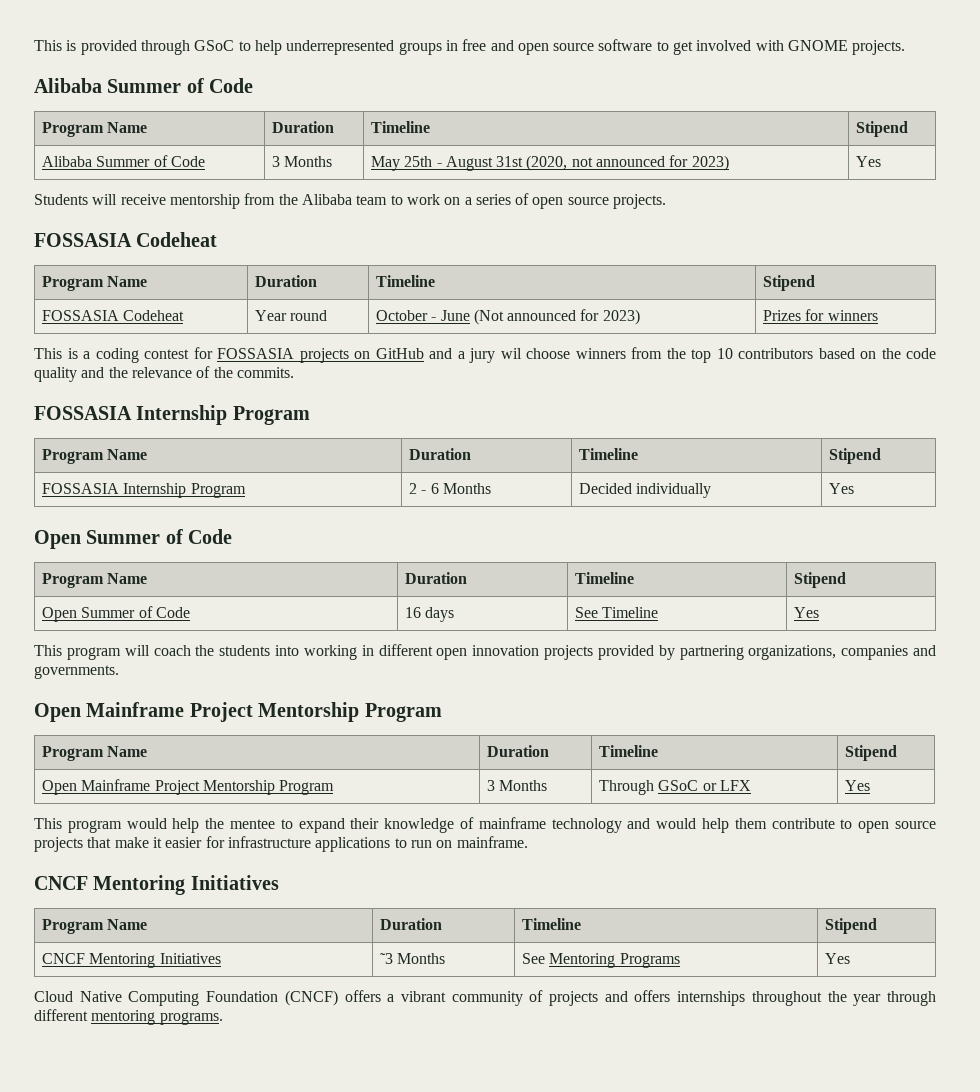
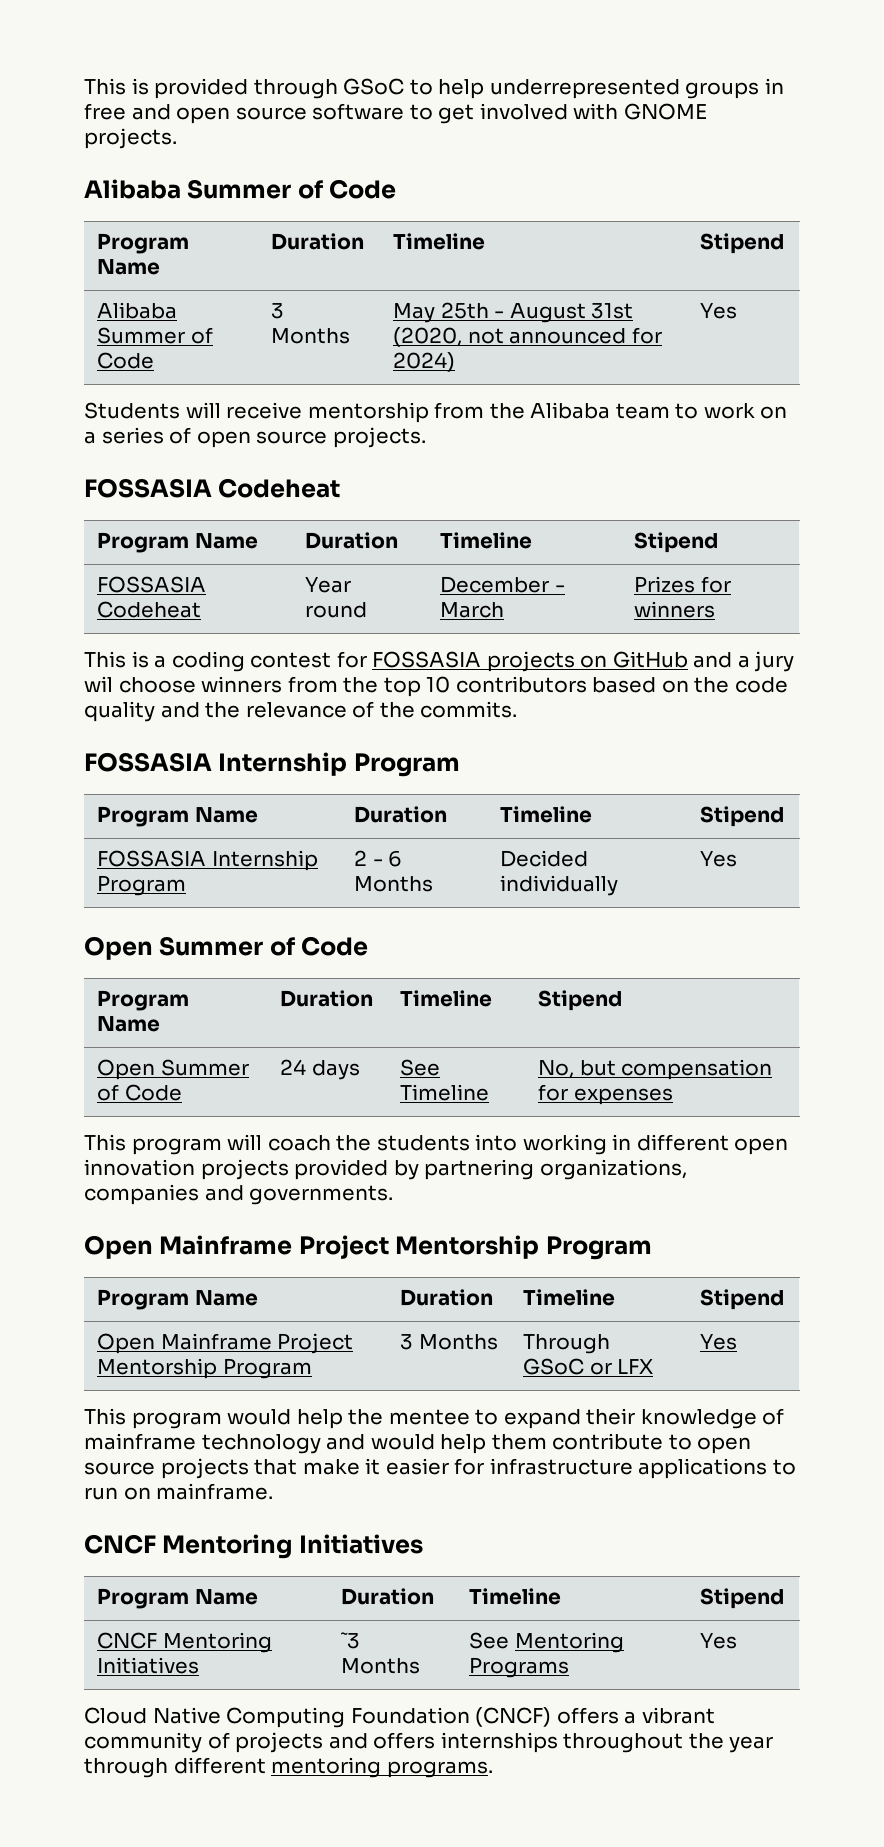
[691,155,729,171] 2023) -> [393,352,456,372] 2024)
[375,309,640,325] October - June (Not announced for 2023) -> [440,576,565,593] [440,602,505,618] December - March
[404,607,421,618] 16 -> [280,1059,307,1075] 24
[793,607,819,618] Yes -> [538,1059,773,1080] [538,1084,673,1105] No, but compensation for expenses

